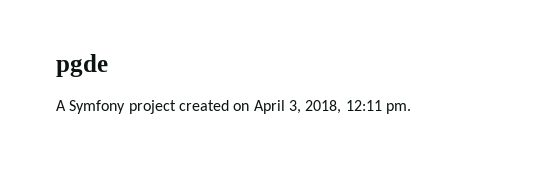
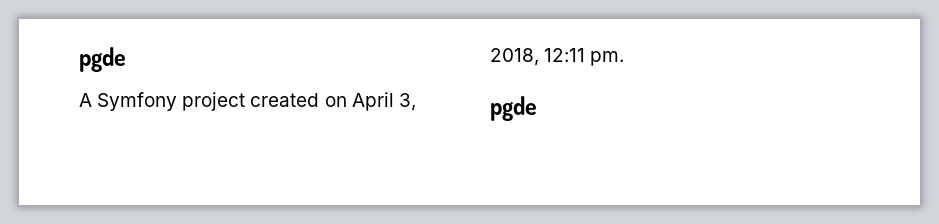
(411, 108) none -> [490,96,537,121] // pgde

